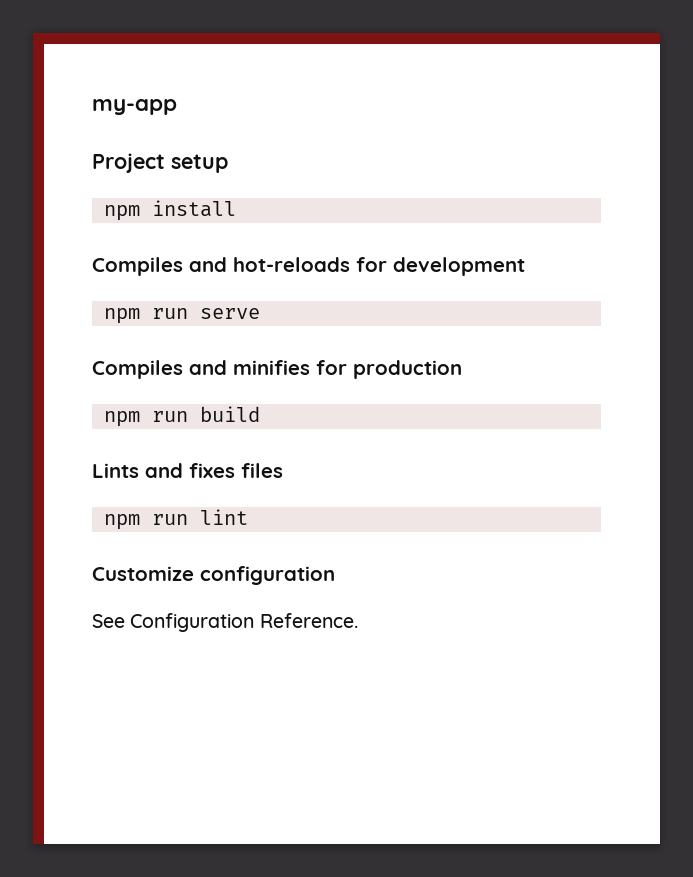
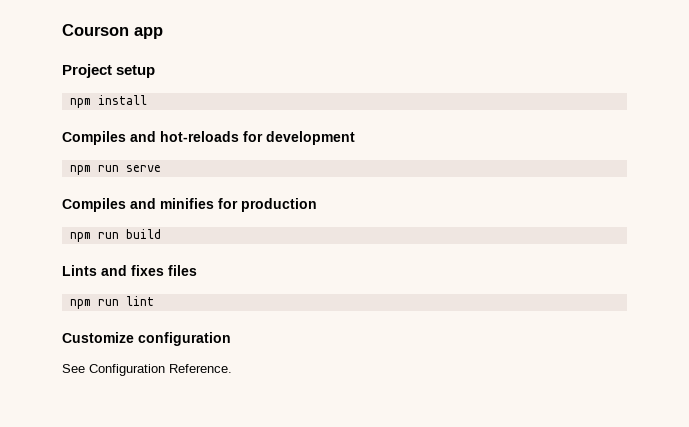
[92,99,177,115] my-app -> [62,24,163,39] Courson app

